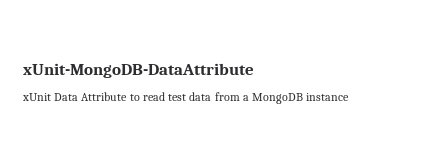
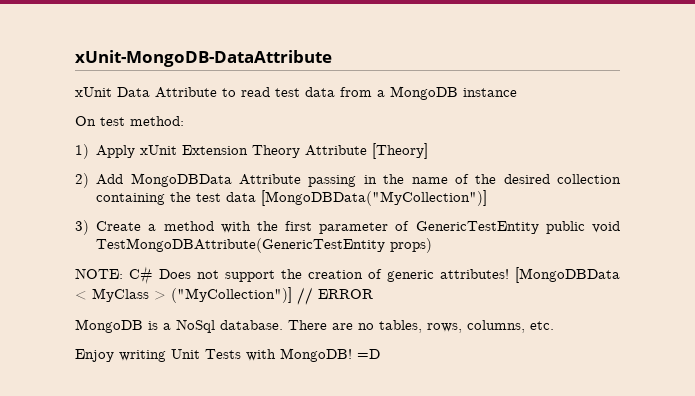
(350, 97) none -> [75,116,184,126] [75,143,429,159] [75,173,621,188] [96,190,488,206] [75,220,621,235] [96,238,433,253] [75,266,620,285] [75,287,373,305] [75,319,554,333] [75,348,380,362] // On test method: // 1) Apply xUnit Extension Theory Attribute [Theory] // 2) Add MongoDBData Attribute passing in the name of the desired collection containing the test data [MongoDBData("MyCollection")] // 3) Create a method with the first parameter of GenericTestEntity public void TestMongoDBAttribute(GenericTestEntity props) // NOTE: C# Does not support the creation of generic attributes! [MongoDBData < MyClass > ("MyCollection")] // ERROR // MongoDB is a NoSql database. There are no tables, rows, columns, etc. // Enjoy writing Unit Tests with MongoDB! =D

